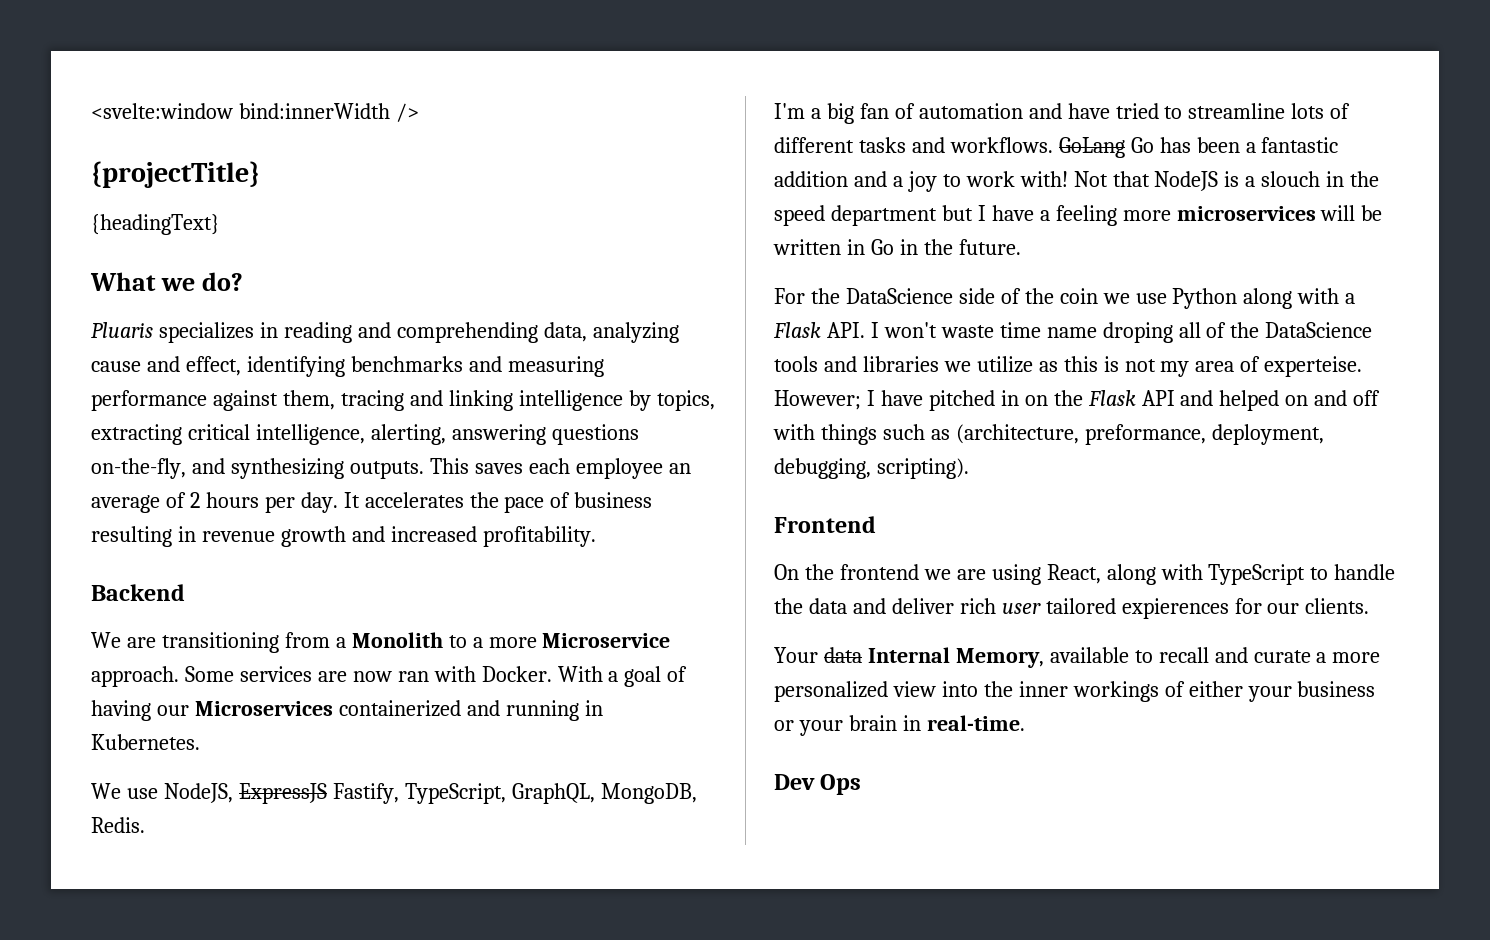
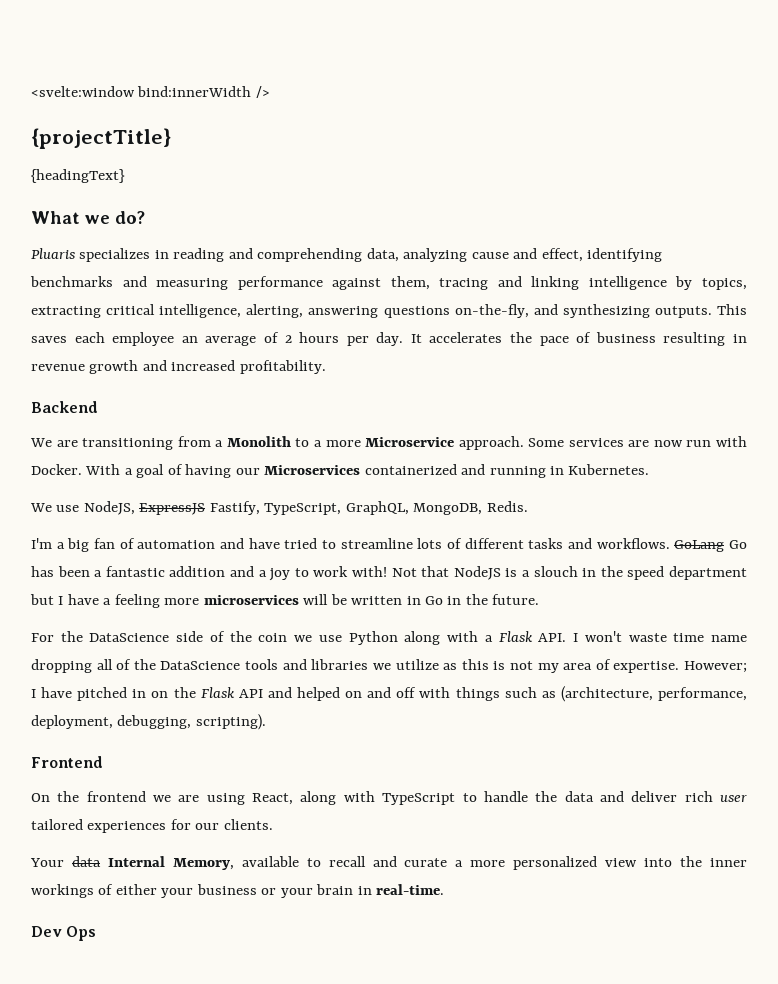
[397,671,429,682] ran -> [686,440,712,447] run
[1102,322,1173,343] droping -> [31,659,92,673] dropping
[1264,356,1363,377] experteise. -> [613,661,680,673] expertise.
[1084,424,1206,445] preformance, -> [657,687,747,701] performance,
[1121,598,1229,619] expierences -> [87,821,167,833] experiences

